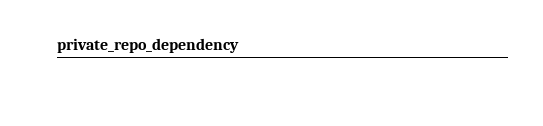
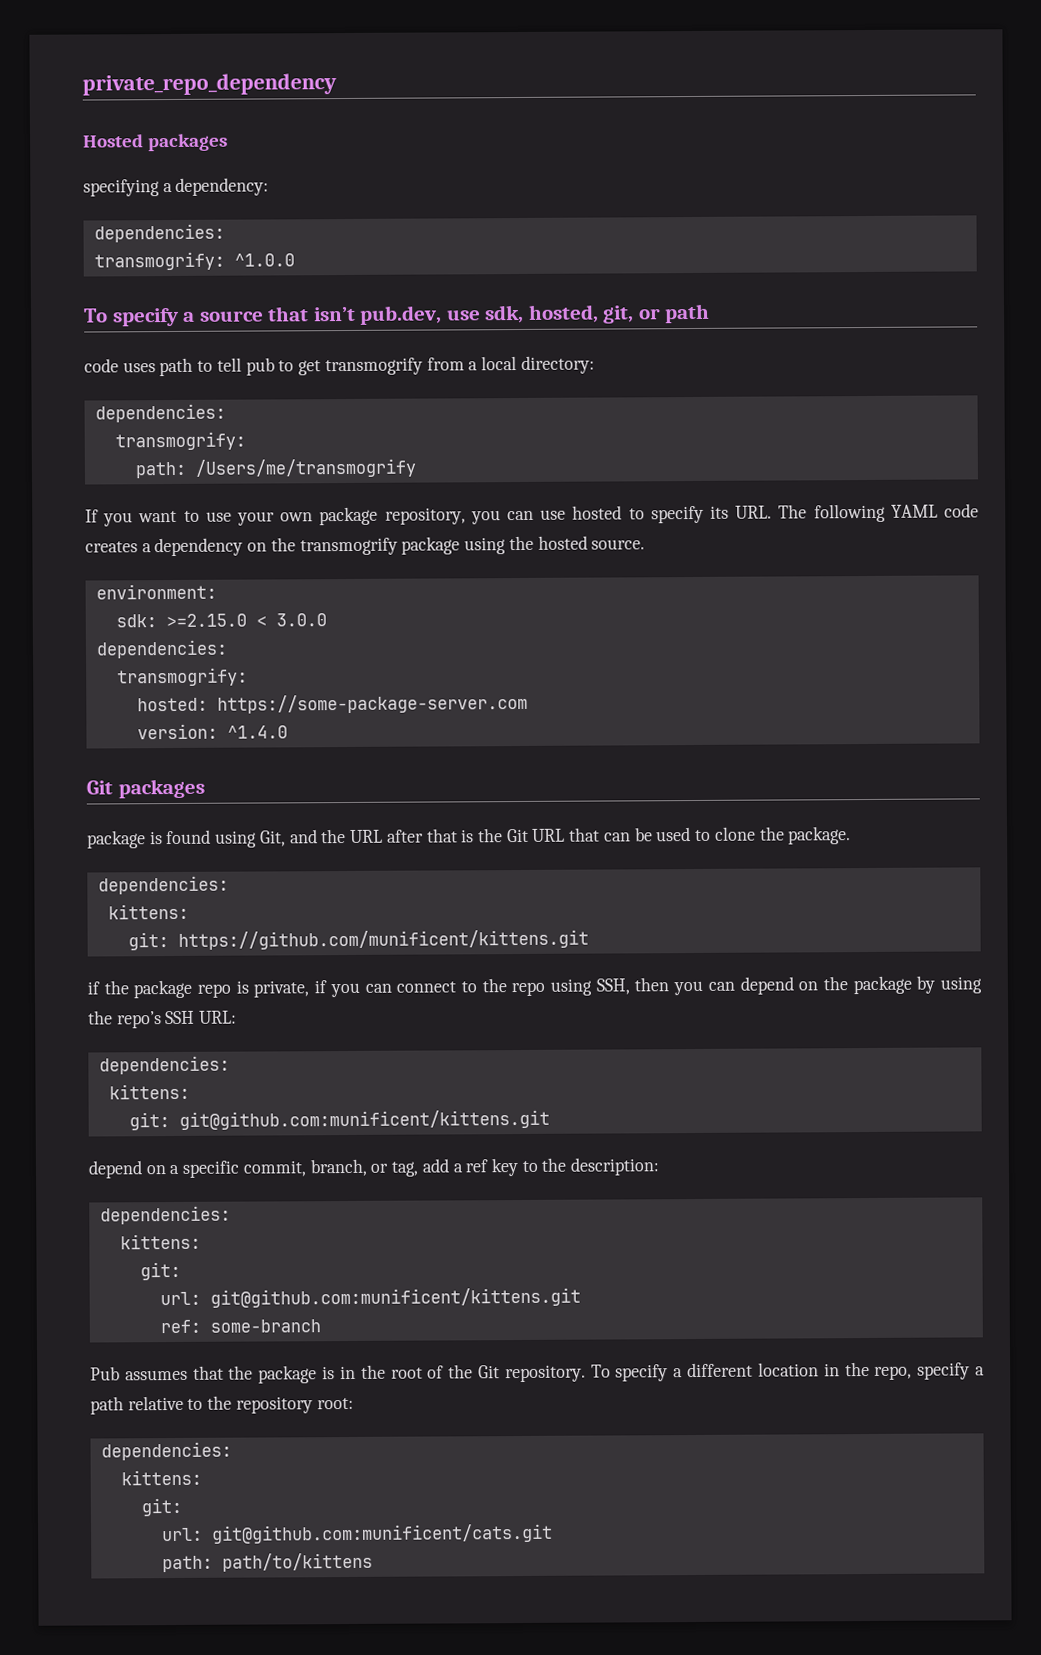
(239, 45) none -> [83,133,229,152] [83,177,270,197] [93,223,225,243] [93,251,295,271] [84,303,711,327] [84,355,595,377] [94,403,226,423] [114,431,246,451] [134,458,416,479] [85,503,980,527] [85,535,646,557] [95,583,217,600] [115,613,327,628] [95,639,228,659] [116,667,248,687] [136,693,528,714] [136,723,288,740] [86,778,205,799] [87,826,852,849] [97,875,229,895] [107,903,189,920] [127,929,589,951] [87,975,982,999] [88,1010,238,1029] [98,1055,230,1075] [108,1083,190,1100] [128,1109,550,1131] [88,1157,661,1179] [99,1205,231,1225] [119,1233,201,1250] [139,1261,181,1281] [159,1287,581,1308] [159,1319,321,1334] [90,1362,986,1384] [90,1395,354,1415] [100,1441,232,1461] [120,1469,202,1486] [140,1497,182,1517] [161,1523,553,1544] [161,1552,373,1573] // Hosted packages // specifying a dependency: // dependencies: // transmogrify: ^1.0.0 // To specify a source that isn’t pub.dev, use sdk, hosted, git, or path // code uses path to tell pub to get transmogrify from a local directory: // dependencies: // transmogrify: // path: /Users/me/transmogrify // If you want to use your own package repository, you can use hosted to specify its URL. The following YAML code creates a dependency on the transmogrify package using the hosted source. // environment: // sdk: >=2.15.0 < 3.0.0 // dependencies: // transmogrify: // hosted: https://some-package-server.com // version: ^1.4.0 // Git packages // package is found using Git, and the URL after that is the Git URL that can be used to clone the package. // dependencies: // kittens: // git: https://github.com/munificent/kittens.git // if the package repo is private, if you can connect to the repo using SSH, then you can depend on the package by using the repo’s SSH URL: // dependencies: // kittens: // git: git@github.com:munificent/kittens.git // depend on a specific commit, branch, or tag, add a ref key to the description: // dependencies: // kittens: // git: // url: git@github.com:munificent/kittens.git // ref: some-branch // Pub assumes that the package is in the root of the Git repository. To specify a different location in the repo, specify a path relative to the repository root: // dependencies: // kittens: // git: // url: git@github.com:munificent/cats.git // path: path/to/kittens

